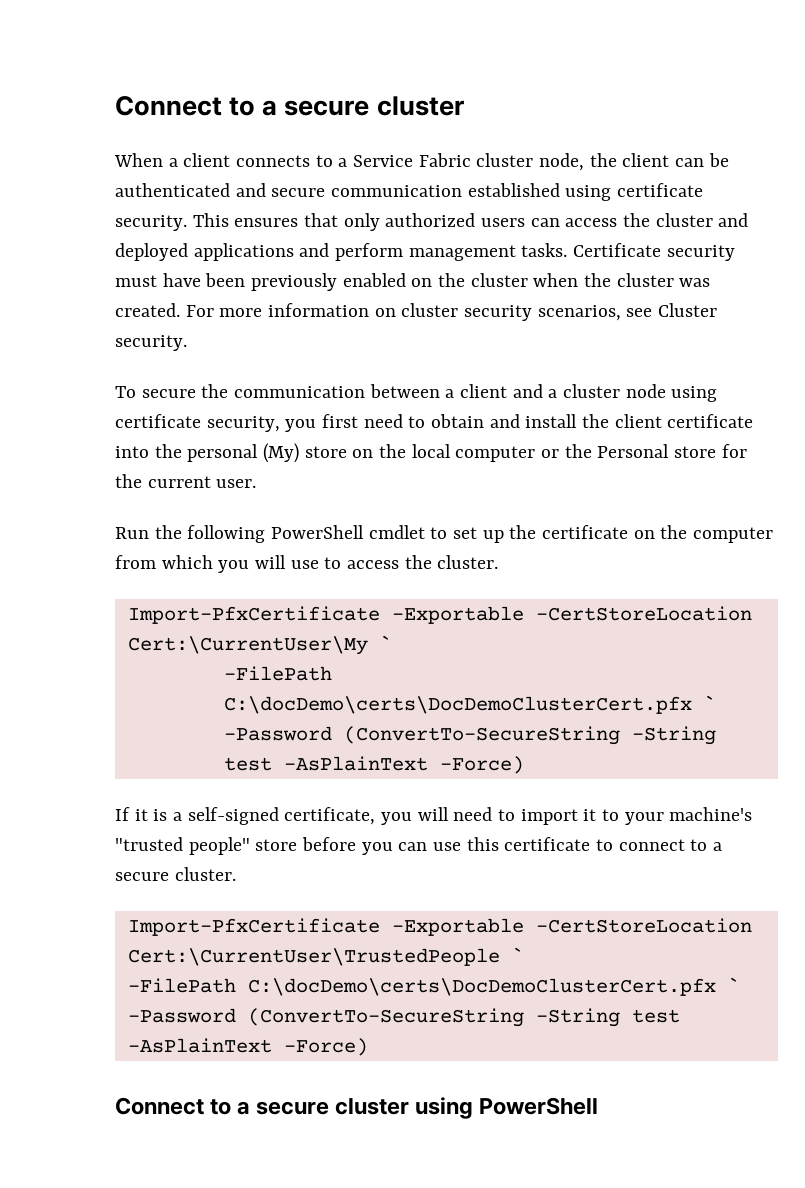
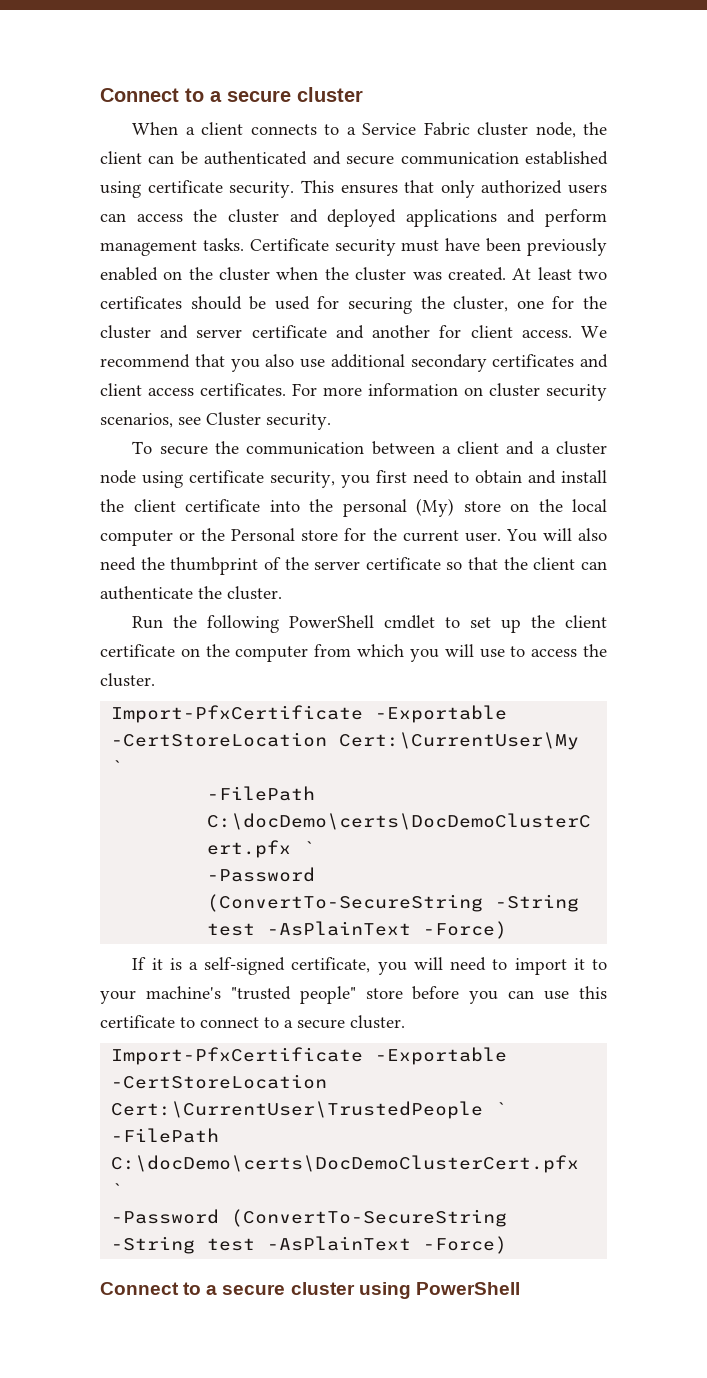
(180, 310) none -> [512,267,607,280] [100,296,608,314] [100,325,607,339] [100,354,608,372] [100,383,286,396] At least two certificates should be used for securing the cluster, one for the cluster and server certificate and another for client access. We recommend that you also use additional secondary certificates and client access certificates.
(257, 483) none -> [505,528,607,542] [100,557,607,575] [100,586,282,600] You will also need the thumbprint of the server certificate so that the client can authenticate the cluster.
(537, 532) none -> [565,615,607,628] client

